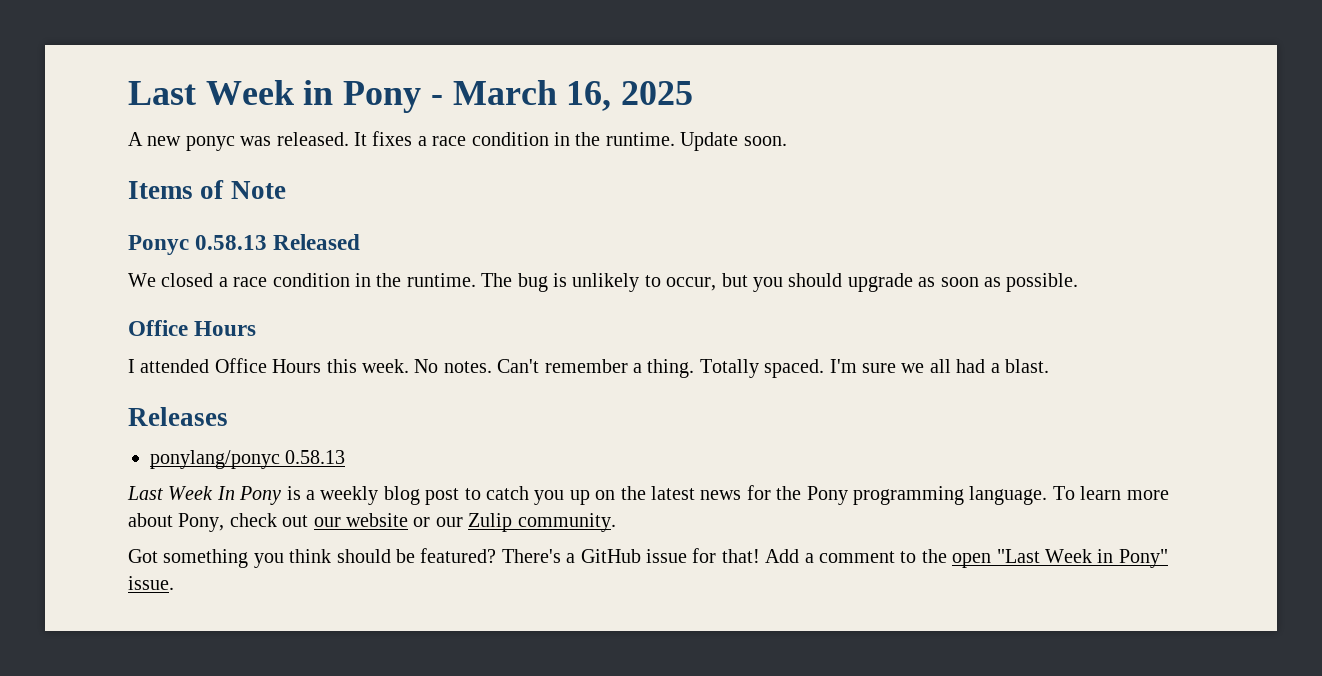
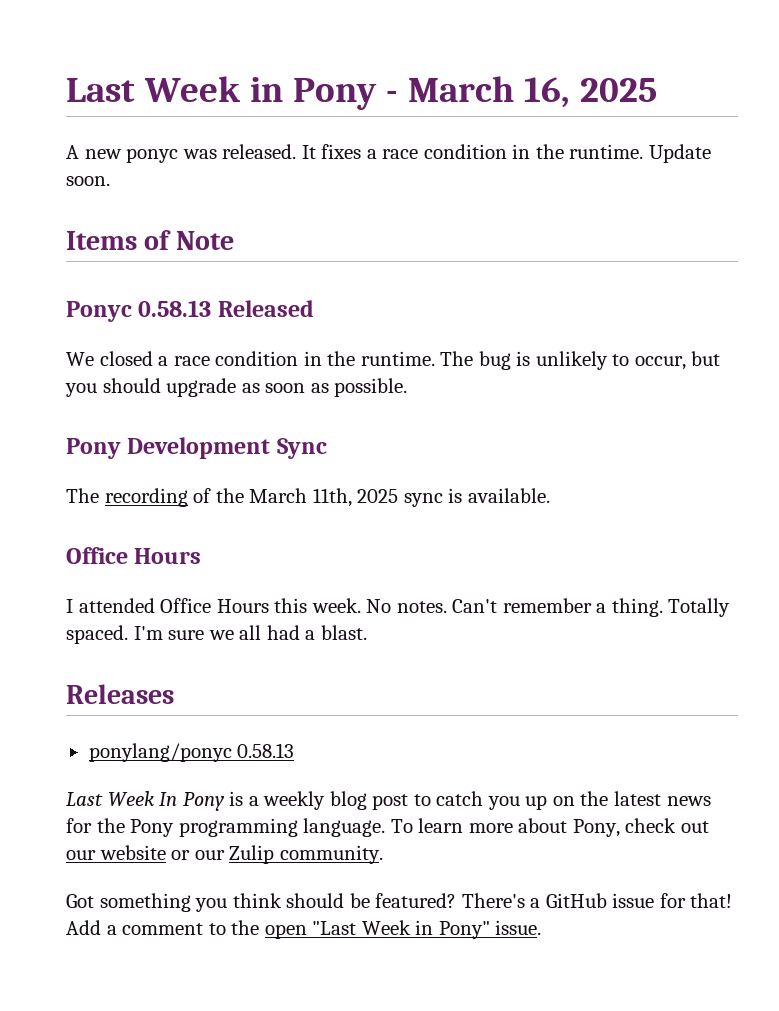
(1079, 282) none -> [66,437,327,459] [66,488,550,507] // Pony Development Sync // The recording of the March 11th, 2025 sync is available.

